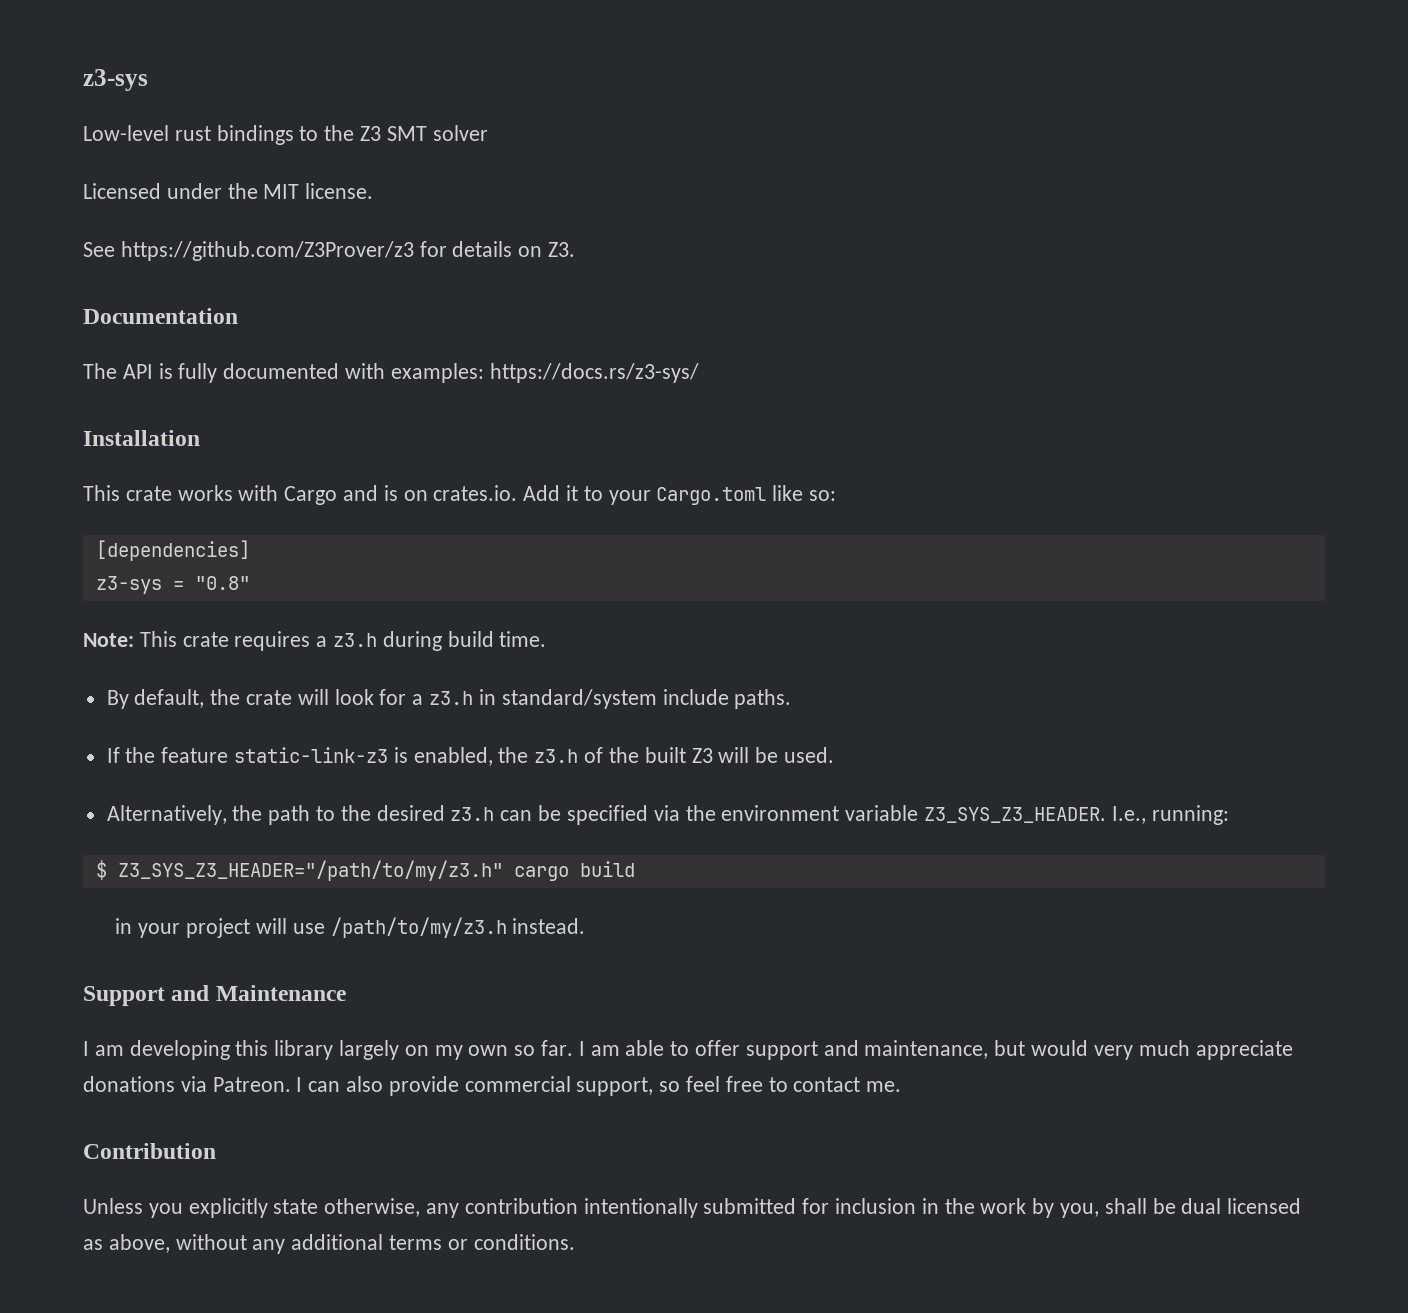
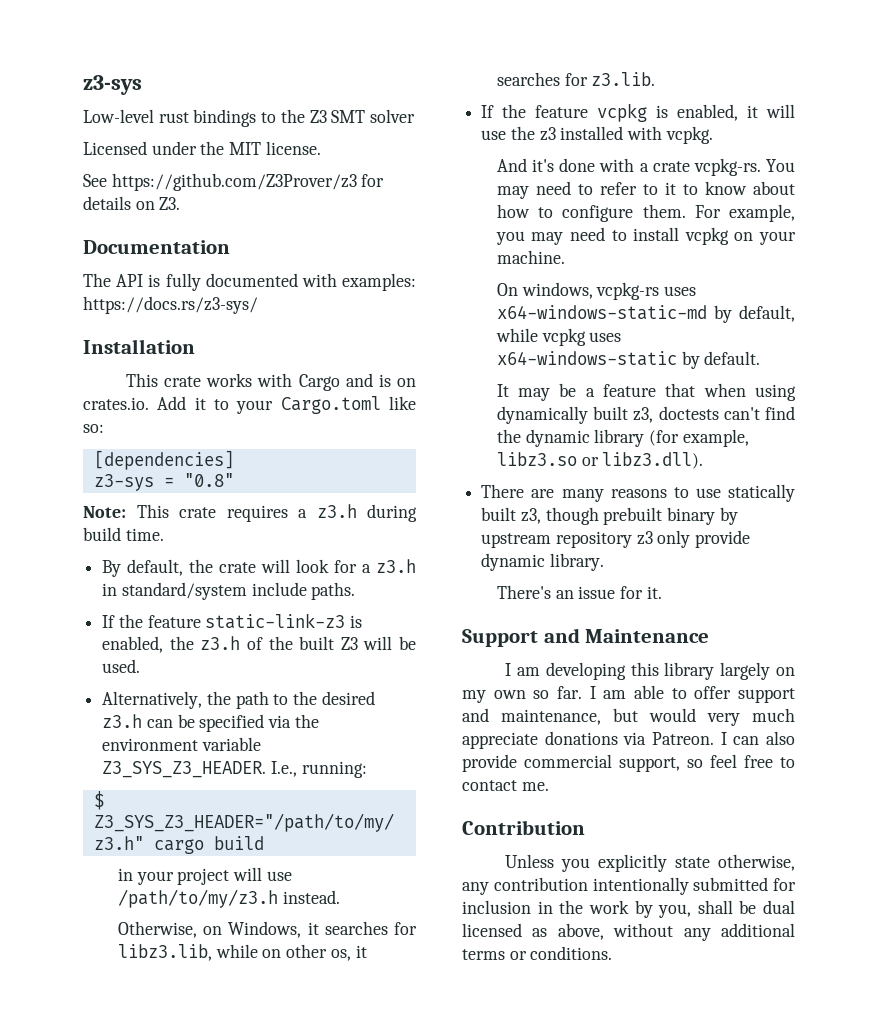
(586, 926) none -> [117,921,417,938] [117,944,367,961] [496,72,656,86] [481,103,795,122] [481,126,713,144] [496,158,795,176] [496,181,795,199] [496,204,795,222] [495,227,796,245] [496,250,565,264] [496,282,697,300] [496,305,795,323] [495,328,622,346] [496,351,761,369] [496,383,796,401] [496,406,795,424] [496,429,749,447] [496,452,704,469] [481,484,795,502] [481,507,738,525] [481,530,751,548] [481,553,604,571] [496,585,662,599] // Otherwise, on Windows, it searches for libz3.lib, while on other os, it searches for z3.lib. // If the feature vcpkg is enabled, it will use the z3 installed with vcpkg. // And it's done with a crate vcpkg-rs. You may need to refer to it to know about how to configure them. For example, you may need to install vcpkg on your machine. // On windows, vcpkg-rs uses x64-windows-static-md by default, while vcpkg uses x64-windows-static by default. // It may be a feature that when using dynamically built z3, doctests can't find the dynamic library (for example, libz3.so or libz3.dll). // There are many reasons to use statically built z3, though prebuilt binary by upstream repository z3 only provide dynamic library. // There's an issue for it.

